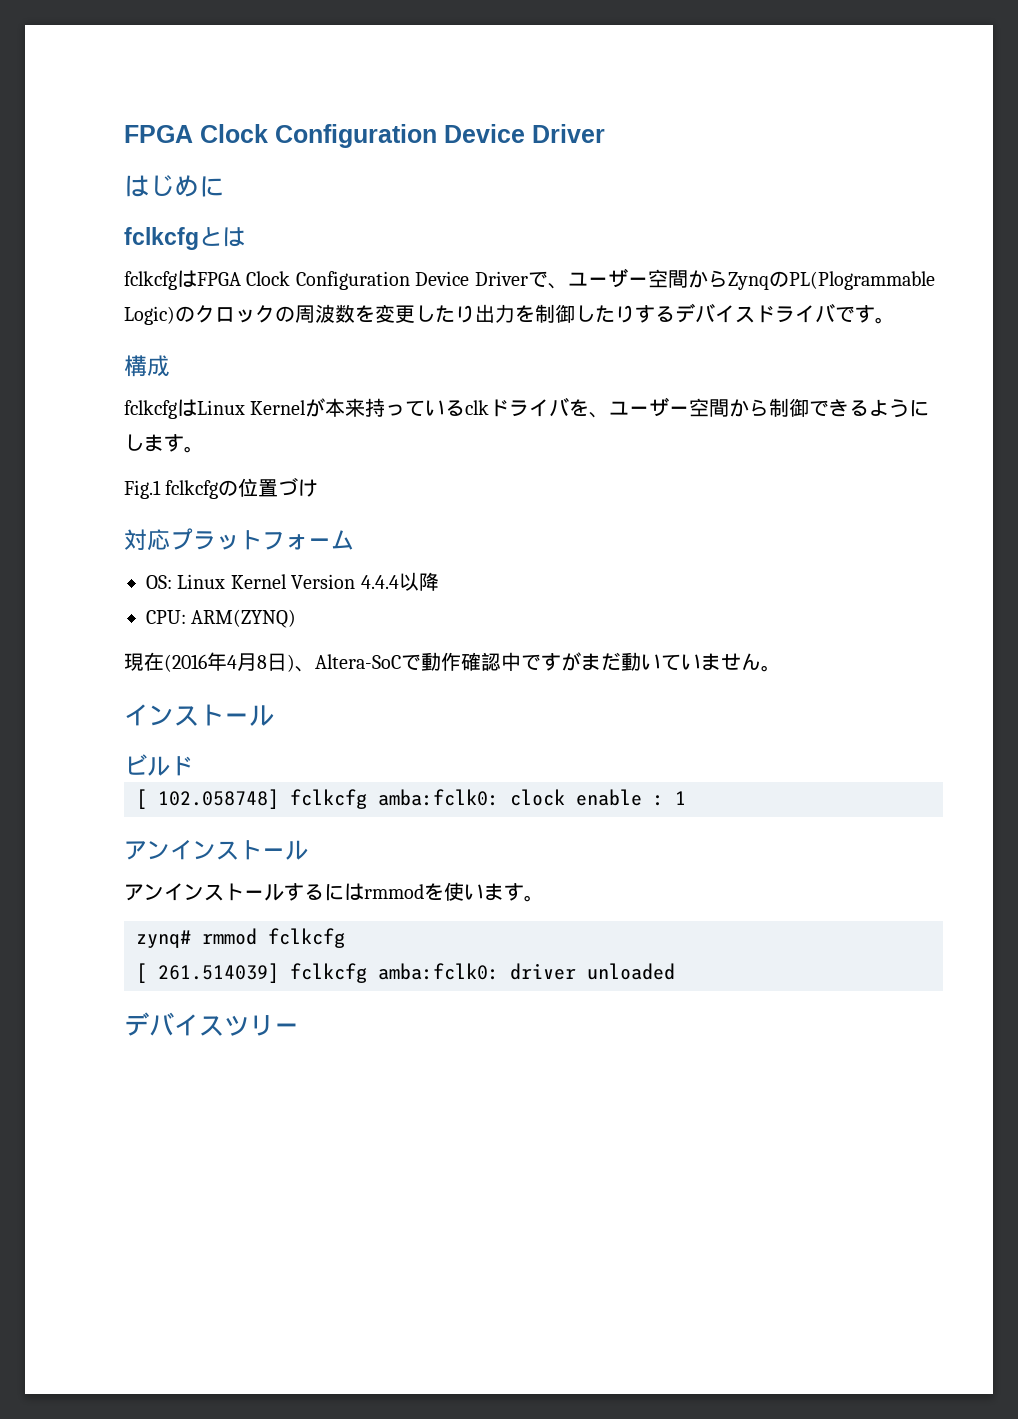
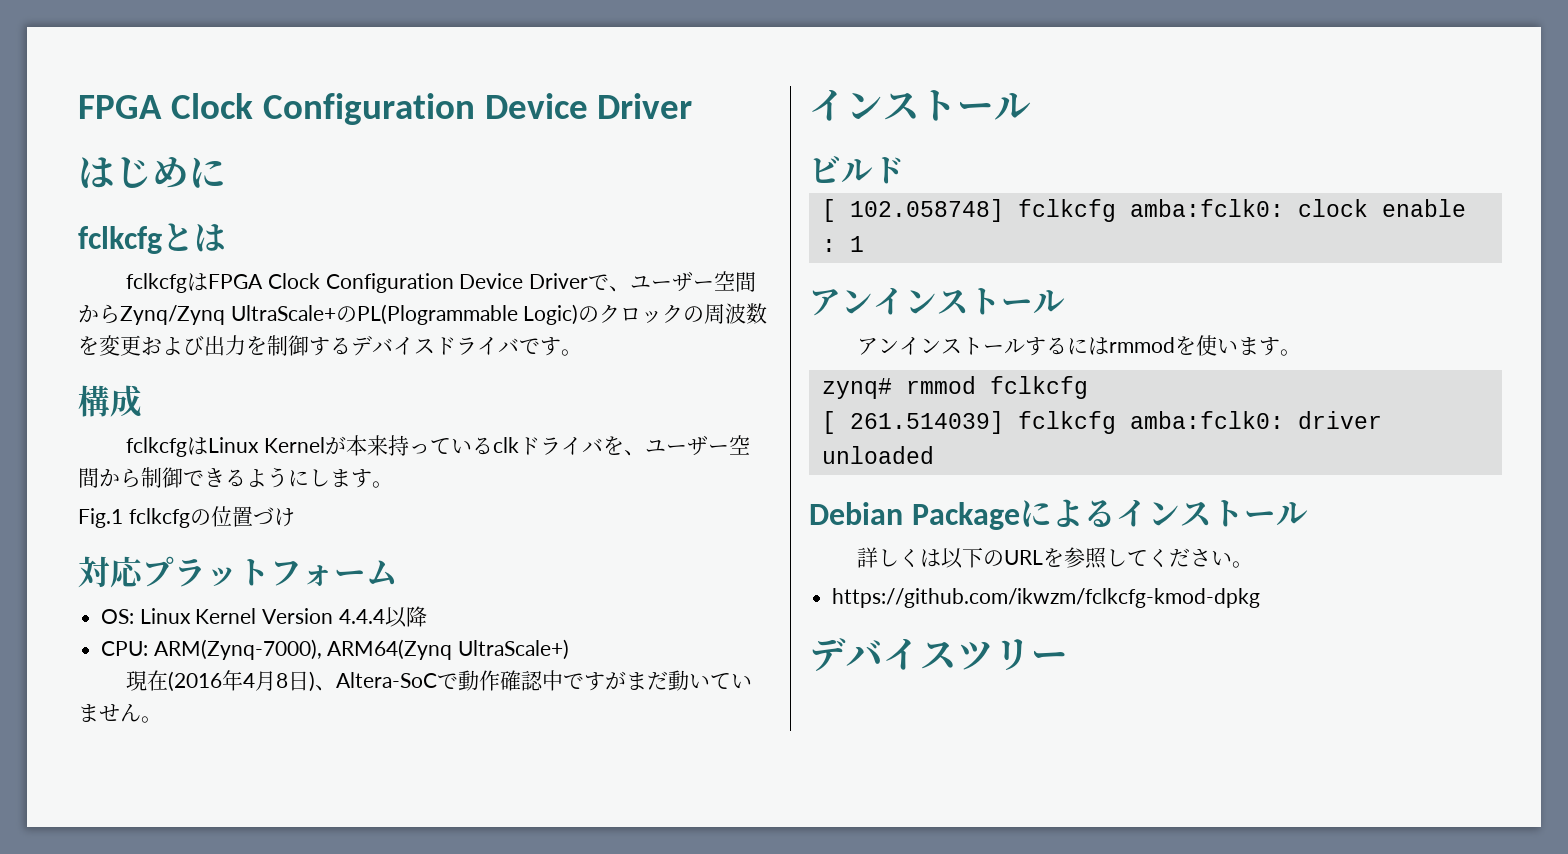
[727,272,769,290] Zynq -> [120,305,336,325] Zynq/Zynq UltraScale+
[415,305,475,323] したり -> [141,335,204,355] および
[575,305,635,323] したり -> (309, 345) none
[191,609,297,628] ARM(ZYNQ) -> [153,639,570,660] ARM(Zynq-7000), ARM64(Zynq UltraScale+)
(675, 971) none -> [809,499,1308,530] [857,547,1254,569] [832,588,1261,608] // Debian Packageによるインストール // 詳しくは以下のURLを参照してください。 // https://github.com/ikwzm/fclkcfg-kmod-dpkg

